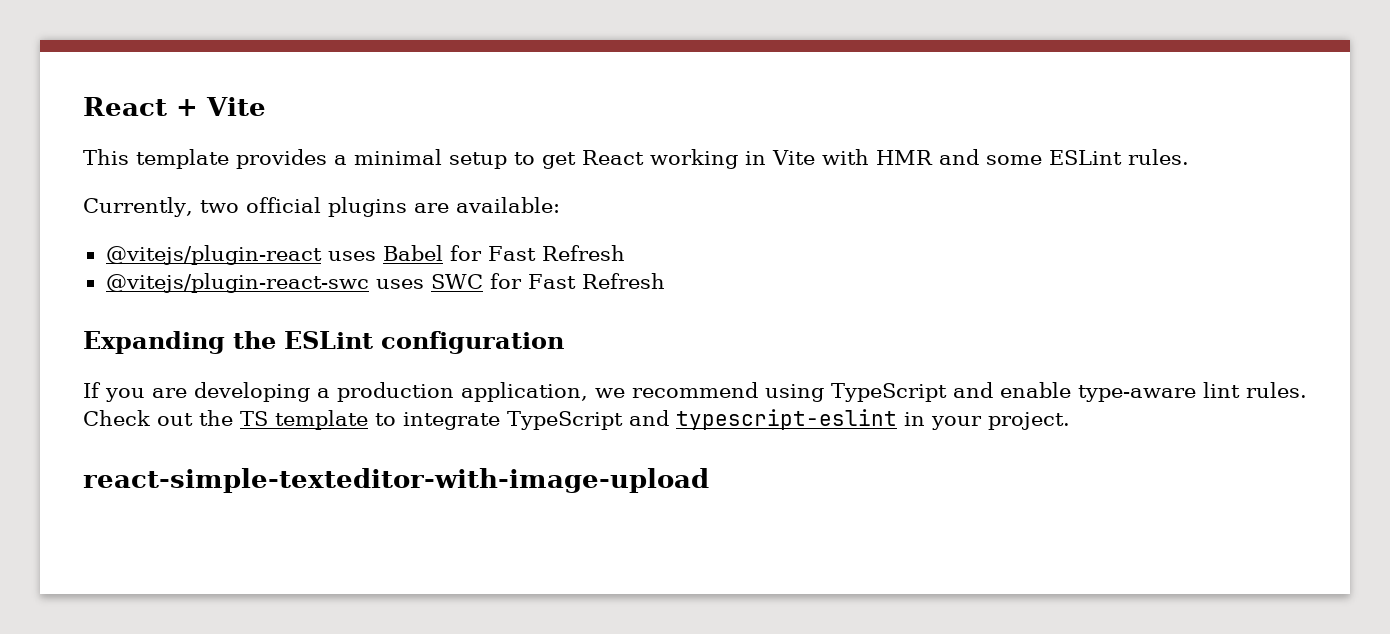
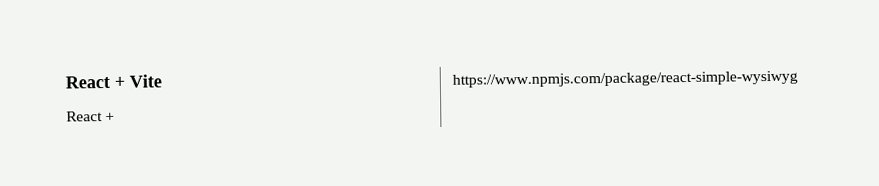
[83,149,1189,169] [83,197,560,217] [105,245,625,265] [105,273,665,293] [83,331,564,354] [83,382,1307,402] [83,409,1070,430] [83,468,709,493] This template provides a minimal setup to get React working in Vite with HMR and some ESLint rules. // Currently, two official plugins are available: // @vitejs/plugin-react uses Babel for Fast Refresh // @vitejs/plugin-react-swc uses SWC for Fast Refresh // Expanding the ESLint configuration // If you are developing a production application, we recommend using TypeScript and enable type-aware lint rules. Check out the TS template to integrate TypeScript and typescript-eslint in your project. // react-simple-texteditor-with-image-upload -> [66,111,116,122] [452,70,798,88] React + https://www.npmjs.com/package/react-simple-wysiwyg

